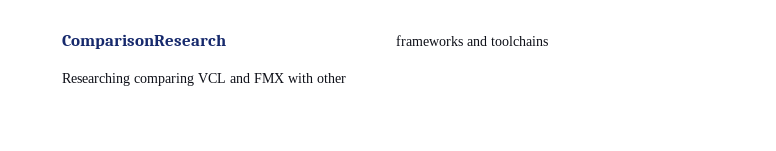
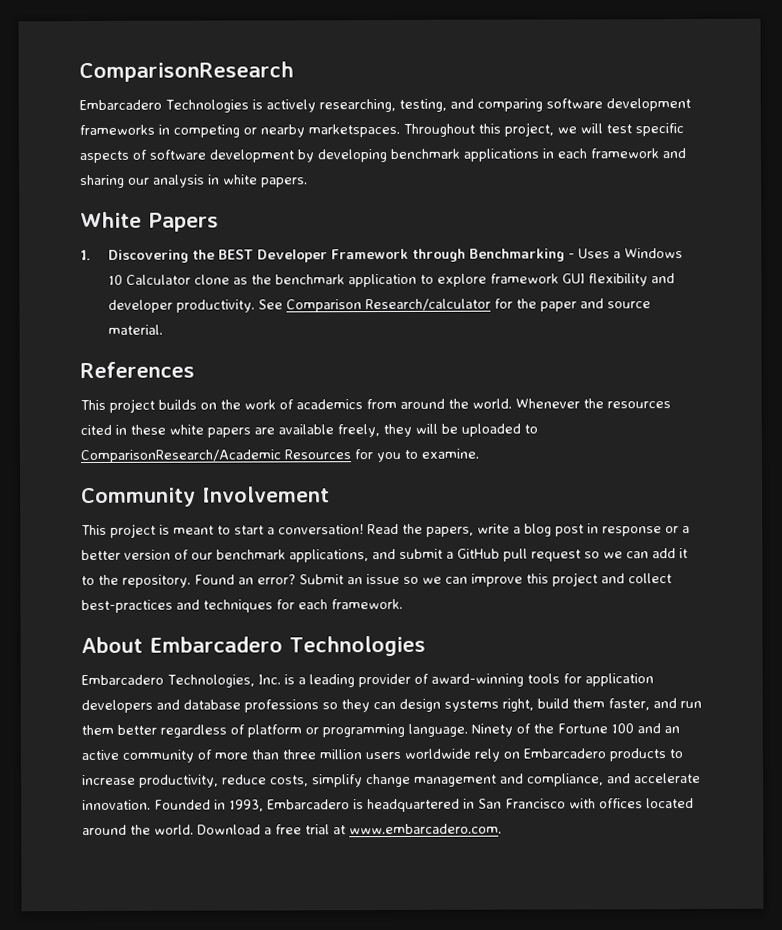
[62,73,346,86] [396,35,548,46] Researching comparing VCL and FMX with other frameworks and toolchains -> [79,98,691,113] [79,122,684,138] [79,148,686,164] [80,174,308,189] [80,211,219,232] [80,248,684,263] [108,273,676,288] [108,298,652,313] [108,324,164,335] [80,361,195,379] [80,398,671,413] [80,423,538,438] [80,448,479,464] [81,486,330,508] [81,523,690,538] [81,548,688,563] [81,572,672,588] [81,598,403,614] [81,635,426,657] [81,673,654,688] [81,698,702,714] [81,723,680,738] [81,748,683,763] [82,772,701,788] [82,798,694,813] [82,823,502,836] Embarcadero Technologies is actively researching, testing, and comparing software development frameworks in competing or nearby marketspaces. Throughout this project, we will test specific aspects of software development by developing benchmark applications in each framework and sharing our analysis in white papers. // White Papers // 1. Discovering the BEST Developer Framework through Benchmarking - Uses a Windows 10 Calculator clone as the benchmark application to explore framework GUI flexibility and developer productivity. See Comparison Research/calculator for the paper and source material. // References // This project builds on the work of academics from around the world. Whenever the resources cited in these white papers are available freely, they will be uploaded to ComparisonResearch/Academic Resources for you to examine. // Community Involvement // This project is meant to start a conversation! Read the papers, write a blog post in response or a better version of our benchmark applications, and submit a GitHub pull request so we can add it to the repository. Found an error? Submit an issue so we can improve this project and collect best-practices and techniques for each framework. // About Embarcadero Technologies // Embarcadero Technologies, Inc. is a leading provider of award-winning tools for application developers and database professions so they can design systems right, build them faster, and run them better regardless of platform or programming language. Ninety of the Fortune 100 and an active community of more than three million users worldwide rely on Embarcadero products to increase productivity, reduce costs, simplify change management and compliance, and accelerate innovation. Founded in 1993, Embarcadero is headquartered in San Francisco with offices located around the world. Download a free trial at www.embarcadero.com.

